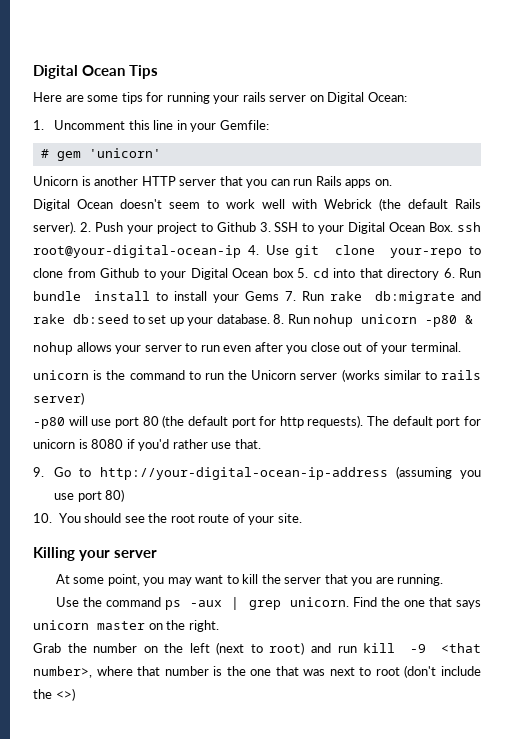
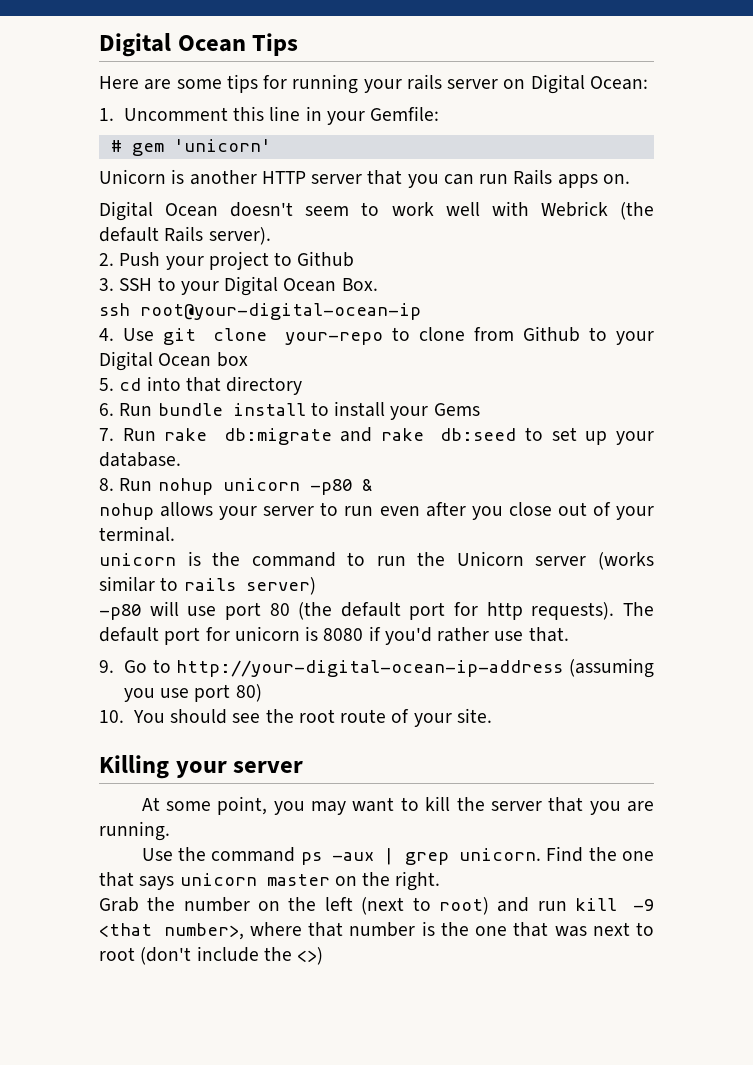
(76, 227) none -> (271, 236) //
(256, 227) none -> (355, 259) //
(454, 227) none -> (378, 284) //
(241, 251) none -> (421, 311) //
(294, 273) none -> (248, 359) //
(439, 274) none -> (303, 385) //
(279, 296) none -> (480, 409) //
(270, 319) none -> (181, 459) //

